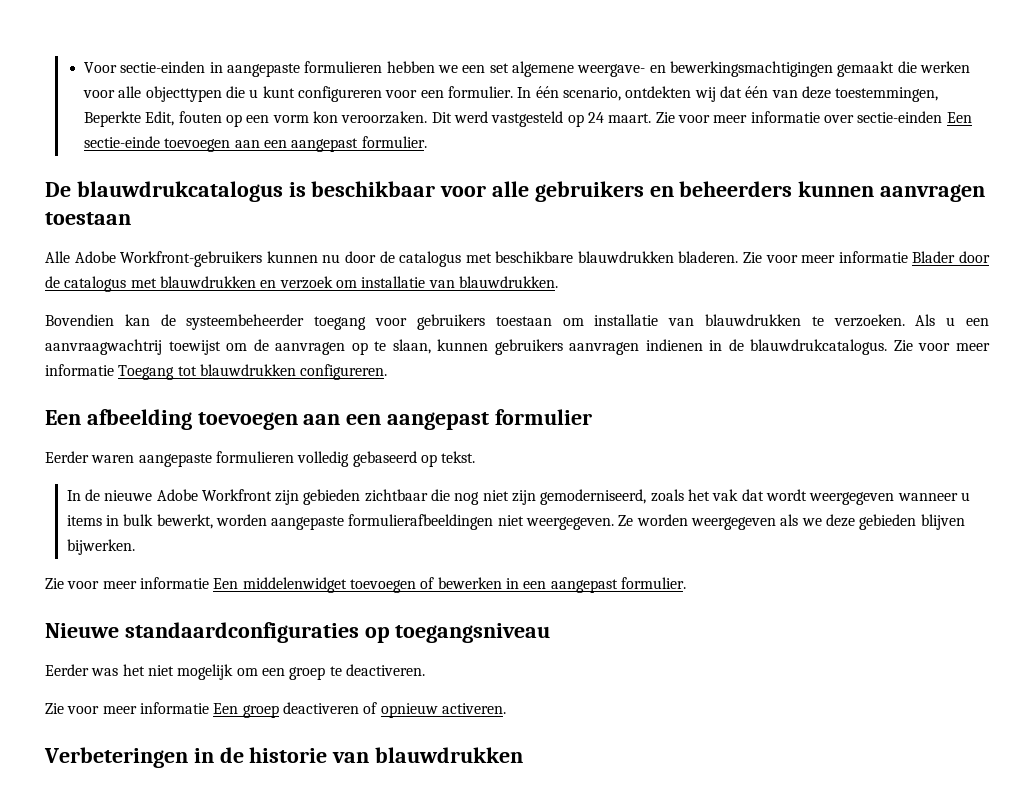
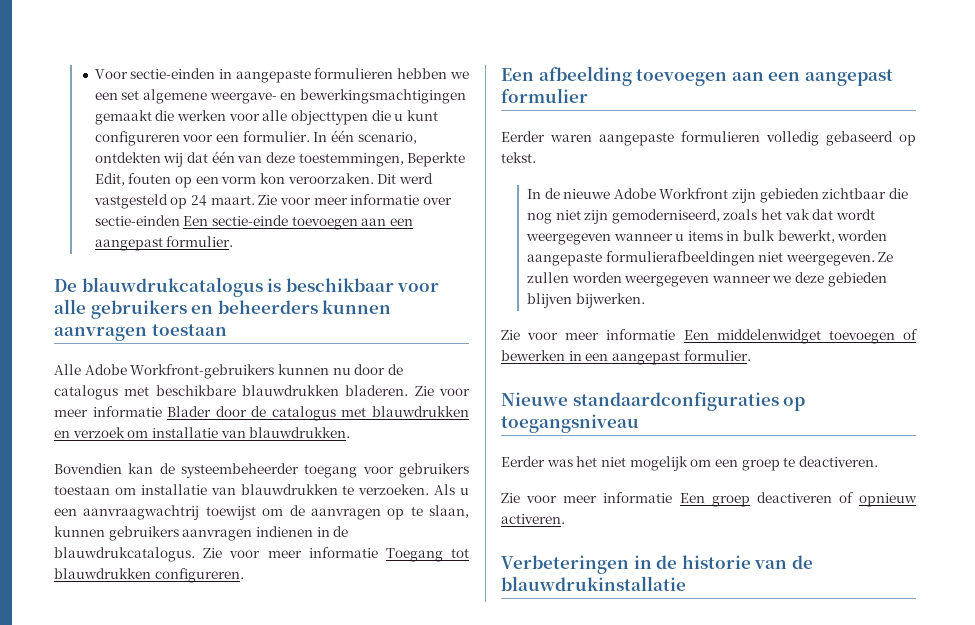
(634, 520) none -> [526,272,569,283] zullen
[780,514,799,526] als -> [711,275,771,283] wanneer
[375,747,524,763] blauwdrukken -> [791,555,813,569] [501,576,686,591] de blauwdrukinstallatie

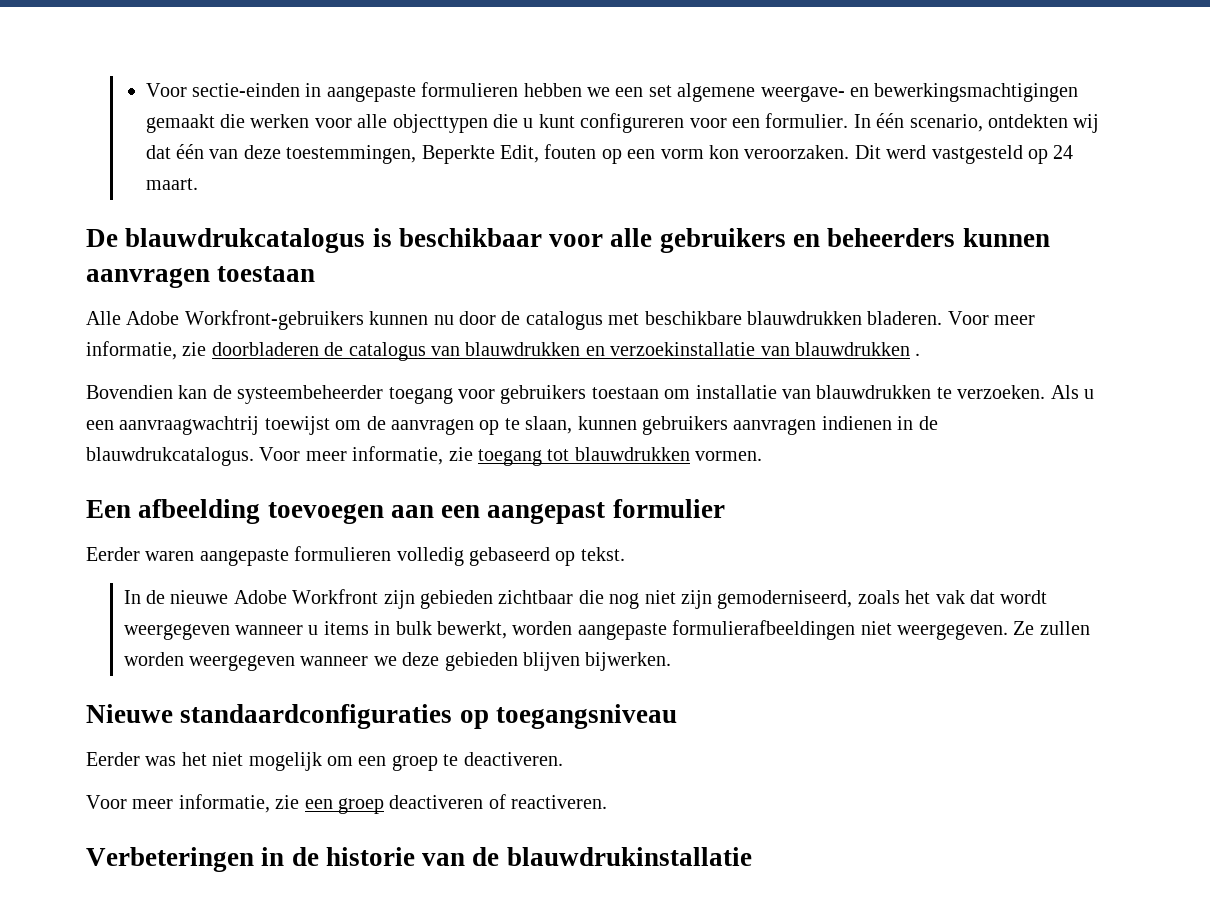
[258,194,452,205] [94,215,413,230] [94,236,234,251] Zie voor meer informatie over sectie-einden Een sectie-einde toevoegen aan een aangepast formulier. -> (198, 184) none
[414,386,470,396] [54,406,367,421] Zie voor meer informatie Blader door de catalogus met -> [947,311,1036,325] [86,341,460,361] Voor meer informatie, zie doorbladeren de catalogus van
[72,427,351,438] verzoek om installatie van blauwdrukken. -> [610,342,921,356] verzoekinstallatie van blauwdrukken .
[203,547,443,562] Zie voor meer informatie Toegang -> [259,446,542,466] Voor meer informatie, zie toegang
[154,568,244,583] configureren. -> [695,451,763,461] vormen.
[501,329,918,344] [501,350,751,365] // Zie voor meer informatie Een middelenwidget toevoegen of bewerken in een aangepast formulier. -> (672, 661) none
[501,492,705,503] Zie voor meer informatie Een -> [86,794,333,813] Voor meer informatie, zie een
[859,493,917,507] [501,514,565,524] opnieuw activeren. -> [511,795,608,809] reactiveren.

